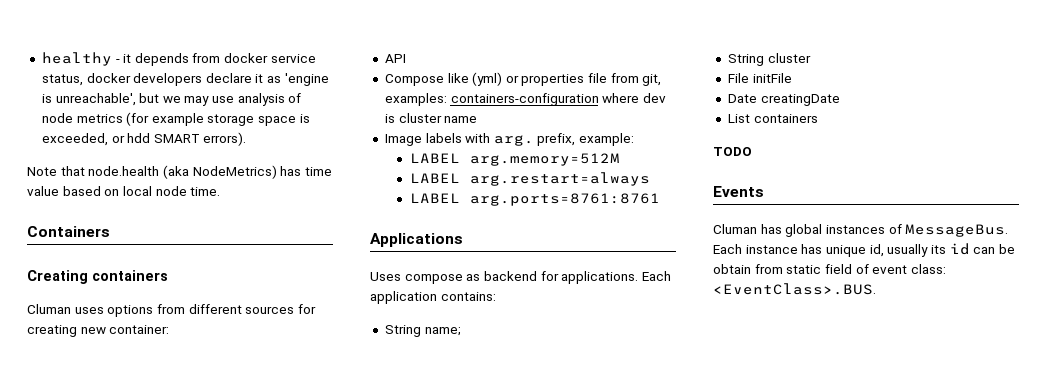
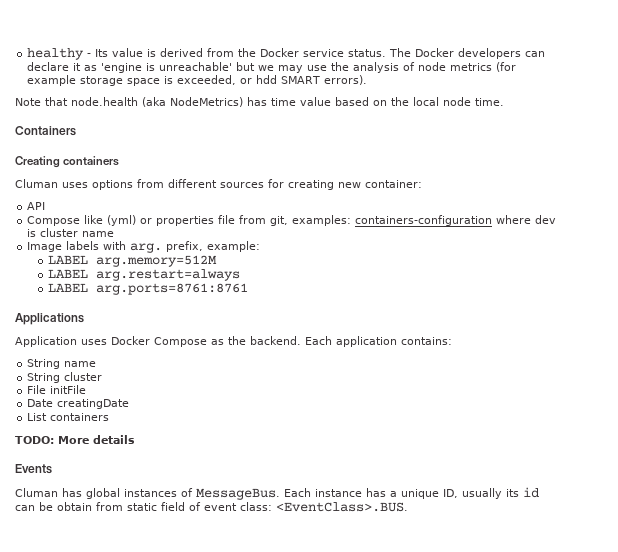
[123,53,316,66] [41,73,203,86] it depends from docker service status, docker developers -> [95,48,546,59] Its value is derived from the Docker service status. The Docker developers can
[55,93,136,106] unreachable', -> [159,62,233,71] unreachable'
(235, 99) none -> [331,62,350,71] the
(120, 192) none -> [391,97,409,106] the
[370,271,639,284] Uses compose as backend for applications. -> [15,336,301,347] Application uses Docker Compose as the backend.
[424,327,461,336] name; -> [64,361,97,367] name
[713,147,752,156] TODO -> [15,435,135,444] TODO: More details
[825,244,884,257] unique id, -> [390,489,458,499] a unique ID,

